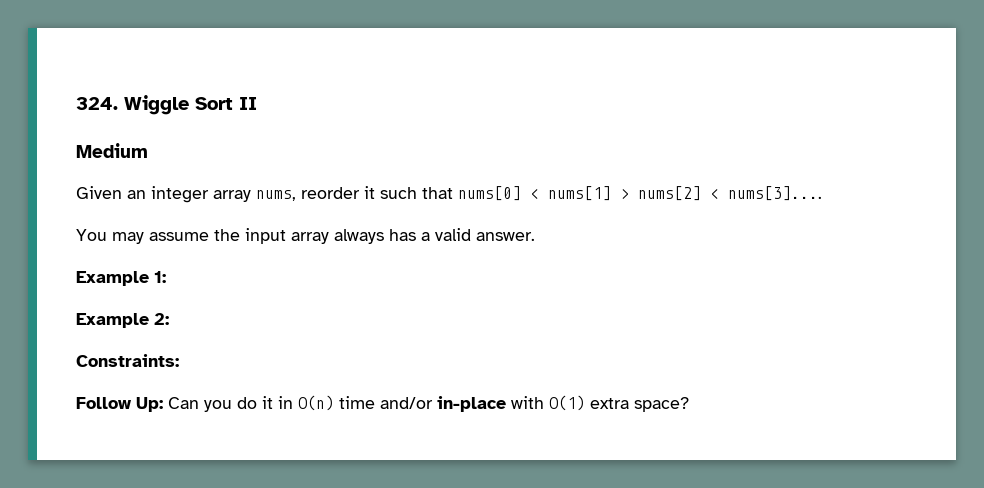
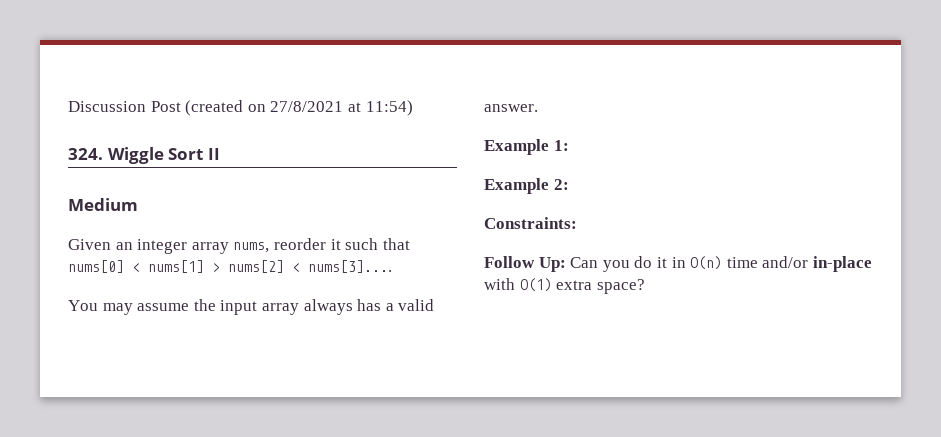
(76, 103) none -> [68,100,413,116] Discussion Post (created on 27/8/2021 at 11:54) //

